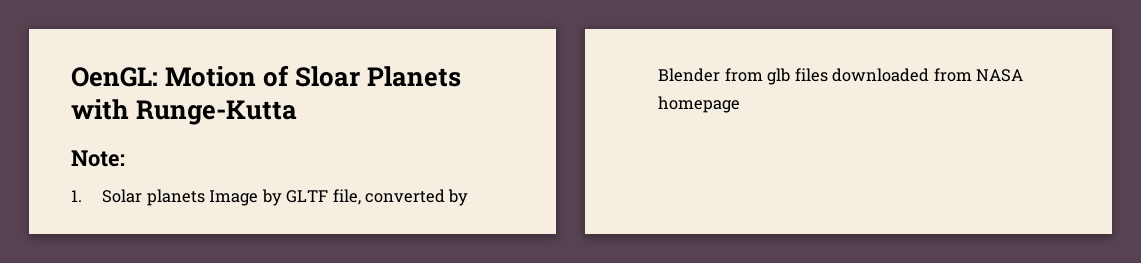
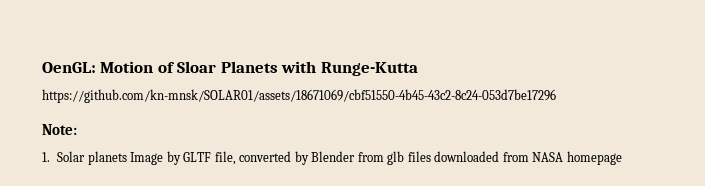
(298, 112) none -> [42,89,556,103] // https://github.com/kn-mnsk/SOLAR01/assets/18671069/cbf51550-4b45-43c2-8c24-053d7be17296

